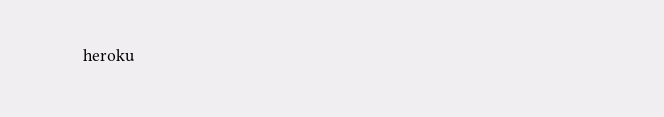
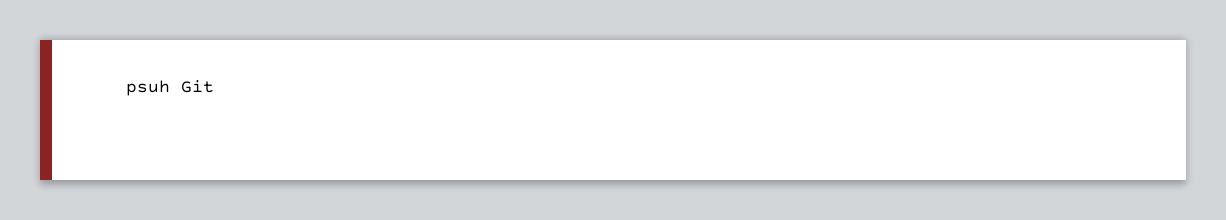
[83,49,135,62] heroku -> [126,80,214,96] psuh Git

